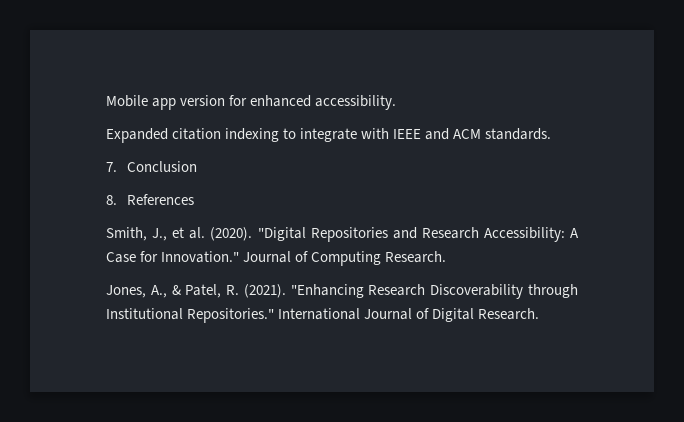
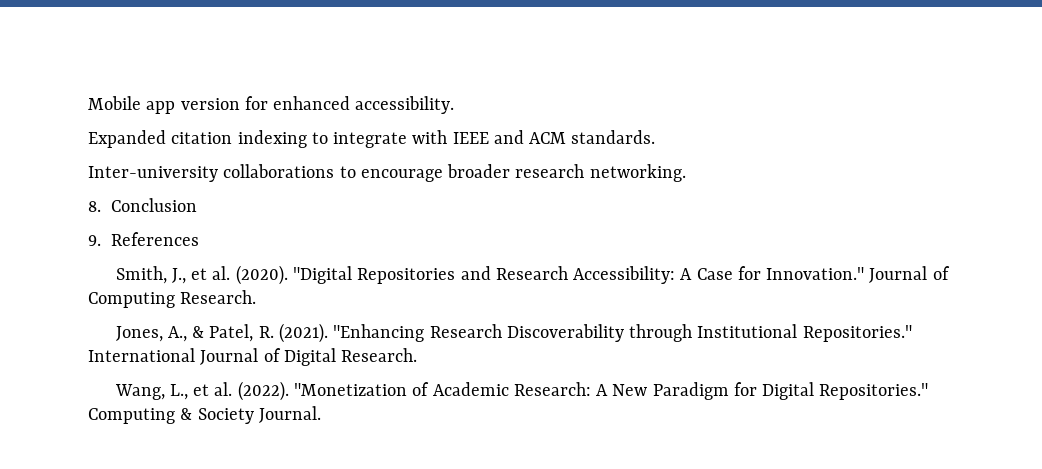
[106,162,117,172] 7. -> [88,164,686,182] [88,201,101,212] Inter-university collaborations to encourage broader research networking. // 8.
[106,195,117,205] 8. -> [88,235,101,246] 9.
(540, 314) none -> [114,381,929,401] [88,406,321,424] // Wang, L., et al. (2022). "Monetization of Academic Research: A New Paradigm for Digital Repositories." Computing & Society Journal.

